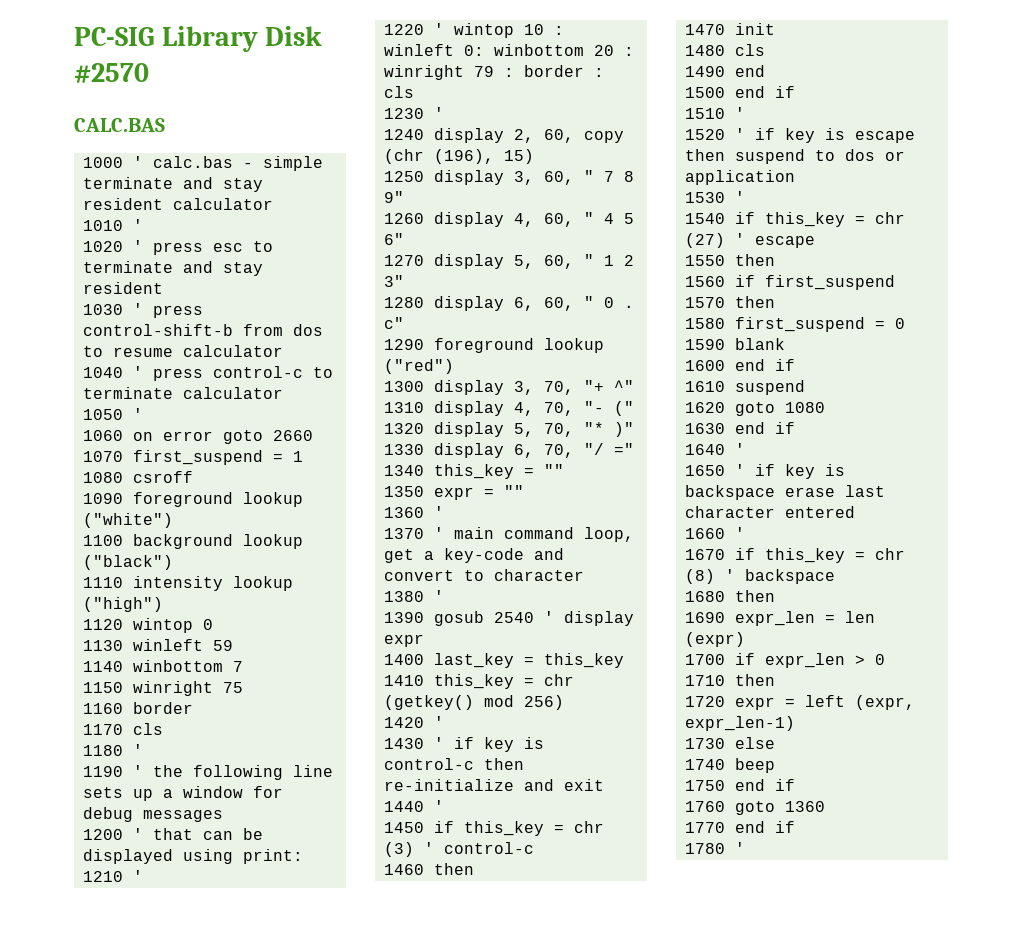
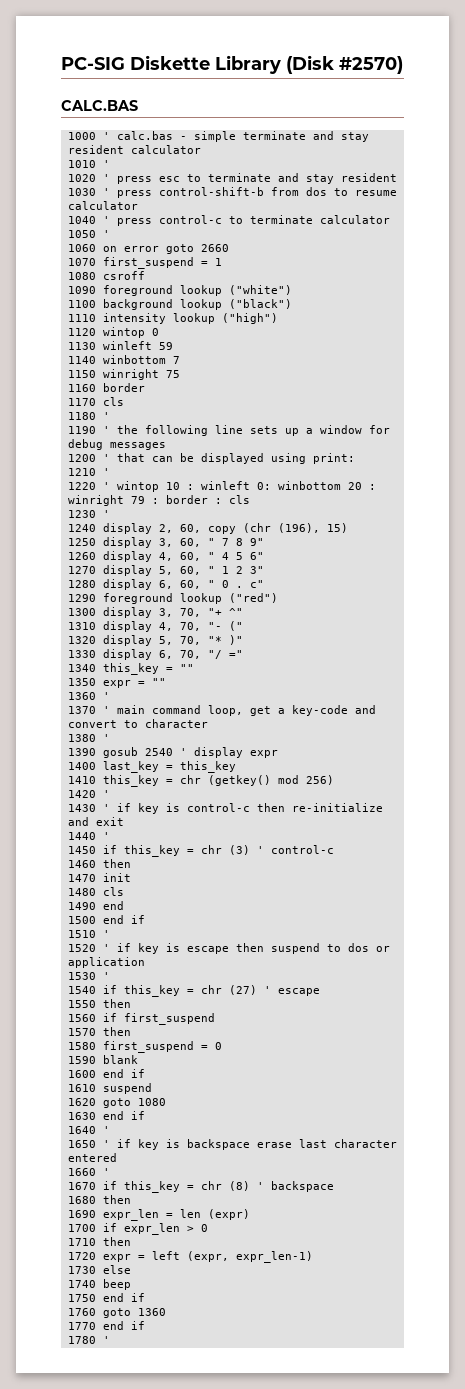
[161,26,323,52] [74,63,149,83] Library Disk #2570 -> [130,55,403,74] Diskette Library (Disk #2570)

